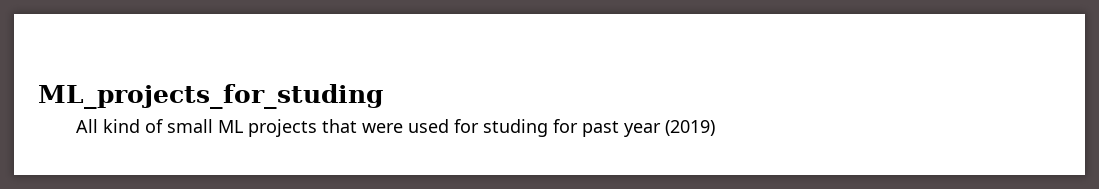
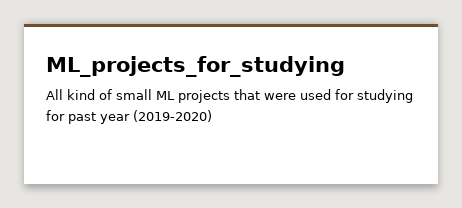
[38,84,383,109] ML_projects_for_studing -> [46,56,345,77] ML_projects_for_studying
[482,119,548,137] studing -> [357,89,413,103] studying
[664,120,715,136] (2019) -> [133,110,212,122] (2019-2020)

